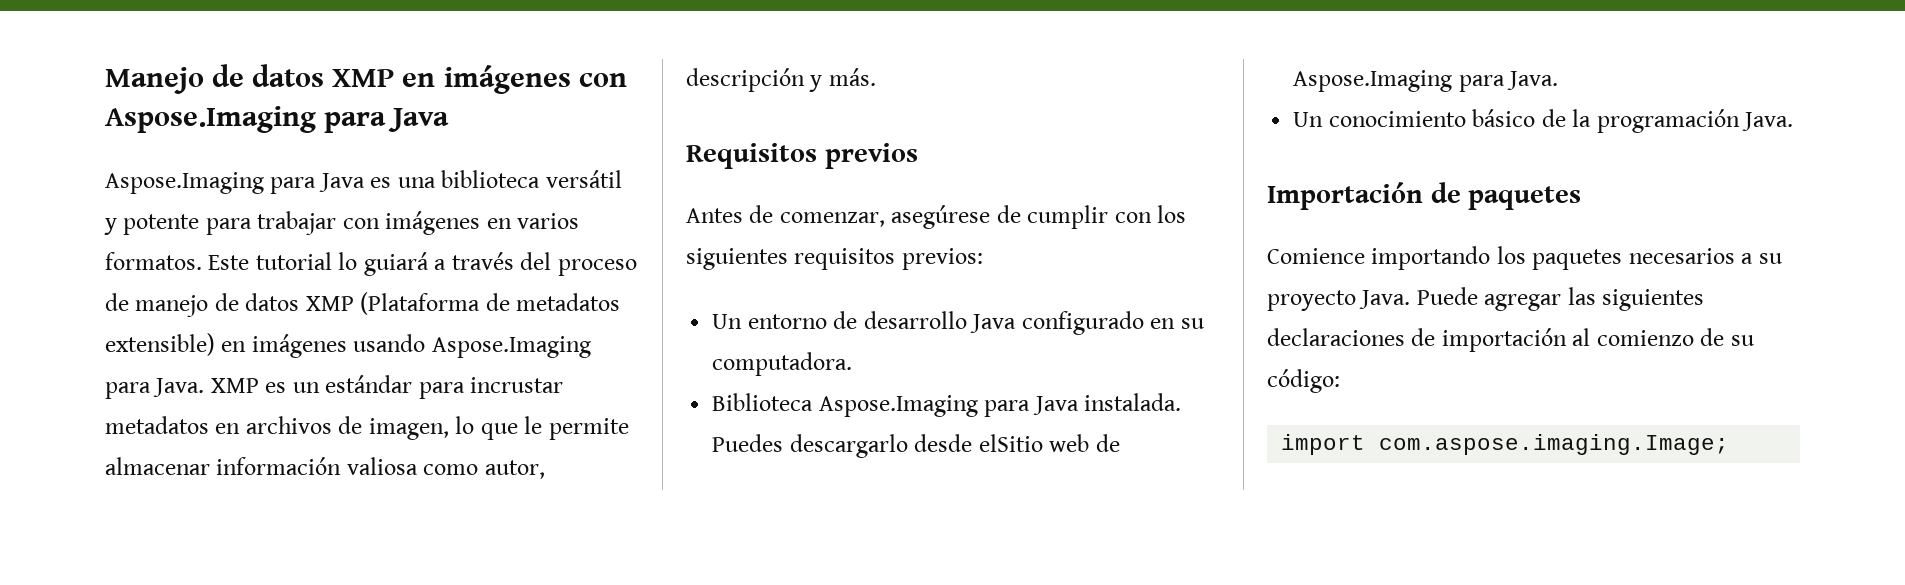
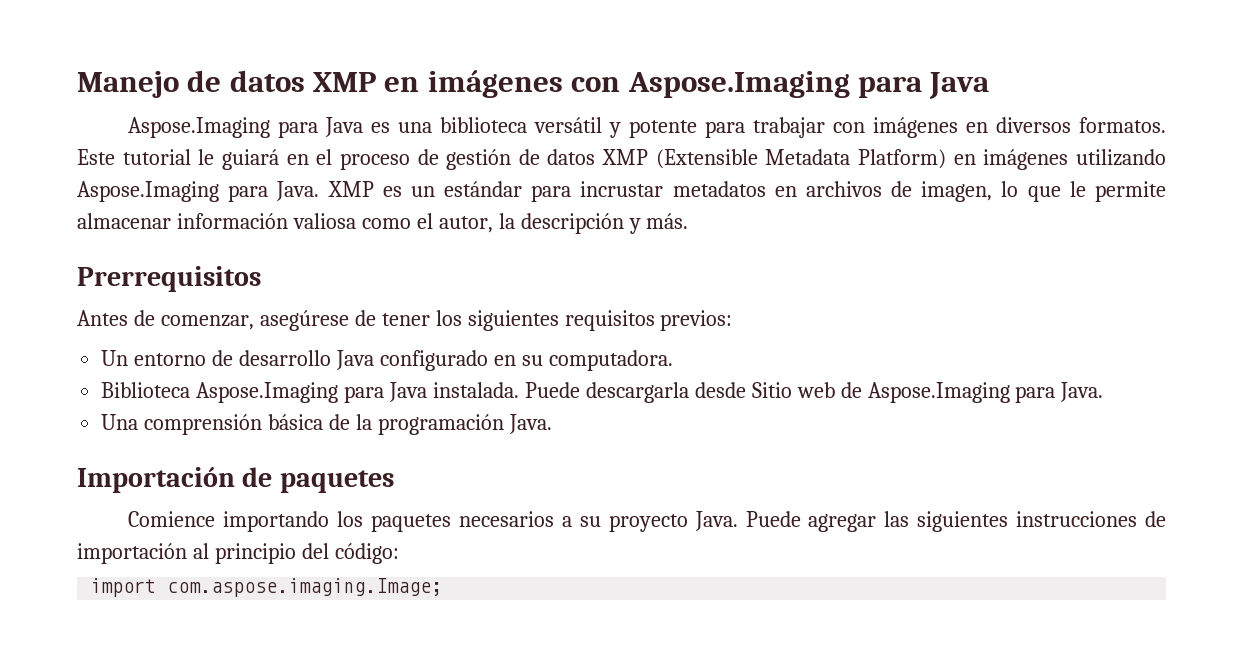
[517,213,580,229] varios -> [996,117,1072,133] diversos
[338,252,552,276] lo guiará a través del -> [198,149,333,170] le guiará en el
[135,292,621,317] [105,333,426,358] manejo de datos XMP (Plataforma de metadatos extensible) en imágenes usando -> [446,149,1166,170] gestión de datos XMP (Extensible Metadata Platform) en imágenes utilizando
[484,460,545,479] autor, -> [416,213,515,233] el autor, la
[686,143,918,169] Requisitos previos -> [77,266,261,292] Prerrequisitos
[1027,205,1152,229] cumplir con -> [381,313,430,326] tener
[712,434,1043,458] Puedes descargarlo desde elSitio -> [524,382,792,403] Puede descargarla desde Sitio
[1293,109,1536,127] Un conocimiento básico -> [101,414,324,435] Una comprensión básica
[1267,328,1405,346] declaraciones -> [1016,511,1138,527] instrucciones
[1596,328,1754,346] comienzo de su -> [214,543,329,564] principio del

